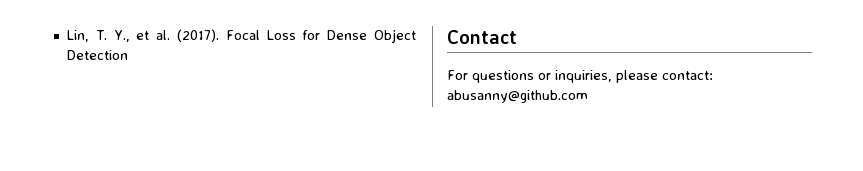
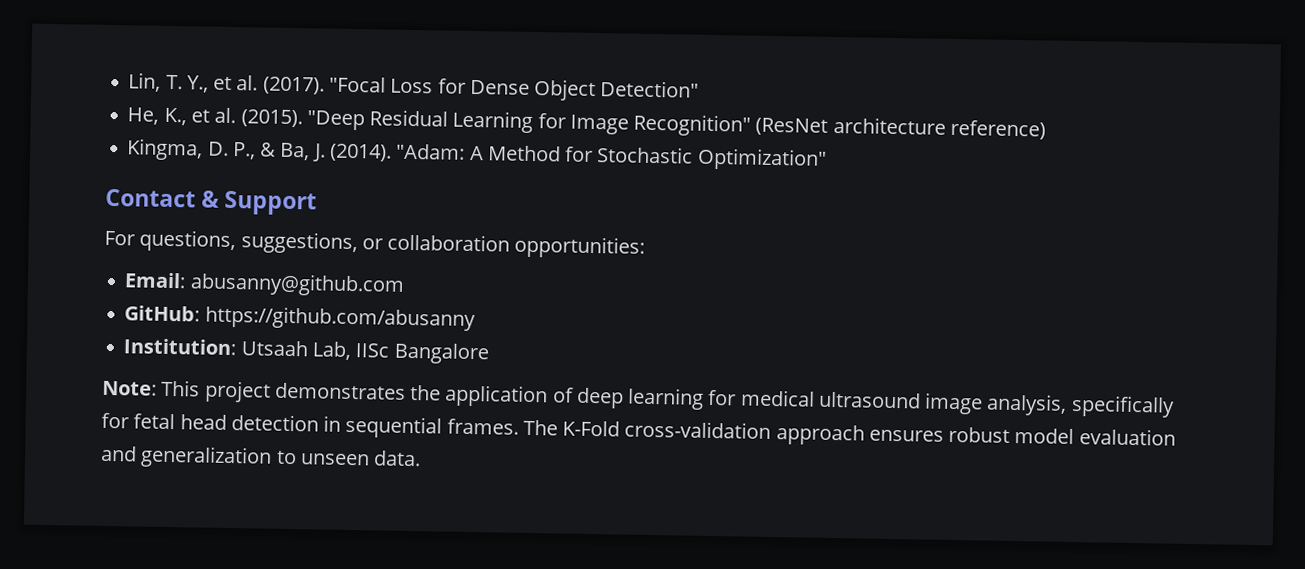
[225,30,260,40] Focal -> [329,76,387,93] "Focal
[66,50,128,60] Detection -> [600,80,700,98] [127,107,1046,140] [127,138,827,171] Detection" // He, K., et al. (2015). "Deep Residual Learning for Image Recognition" (ResNet architecture reference) // Kingma, D. P., & Ba, J. (2014). "Adam: A Method for Stochastic Optimization"
(517, 37) none -> [201,190,318,216] & Support
[472,70,713,83] [447,90,588,103] questions or inquiries, please contact: abusanny@github.com -> [139,229,646,259] [124,272,405,297] [124,305,476,332] [123,338,489,365] [102,379,1175,418] [101,412,1176,446] [100,445,422,469] questions, suggestions, or collaboration opportunities: // Email: abusanny@github.com // GitHub: https://github.com/abusanny // Institution: Utsaah Lab, IISc Bangalore // Note: This project demonstrates the application of deep learning for medical ultrasound image analysis, specifically for fetal head detection in sequential frames. The K-Fold cross-validation approach ensures robust model evaluation and generalization to unseen data.

